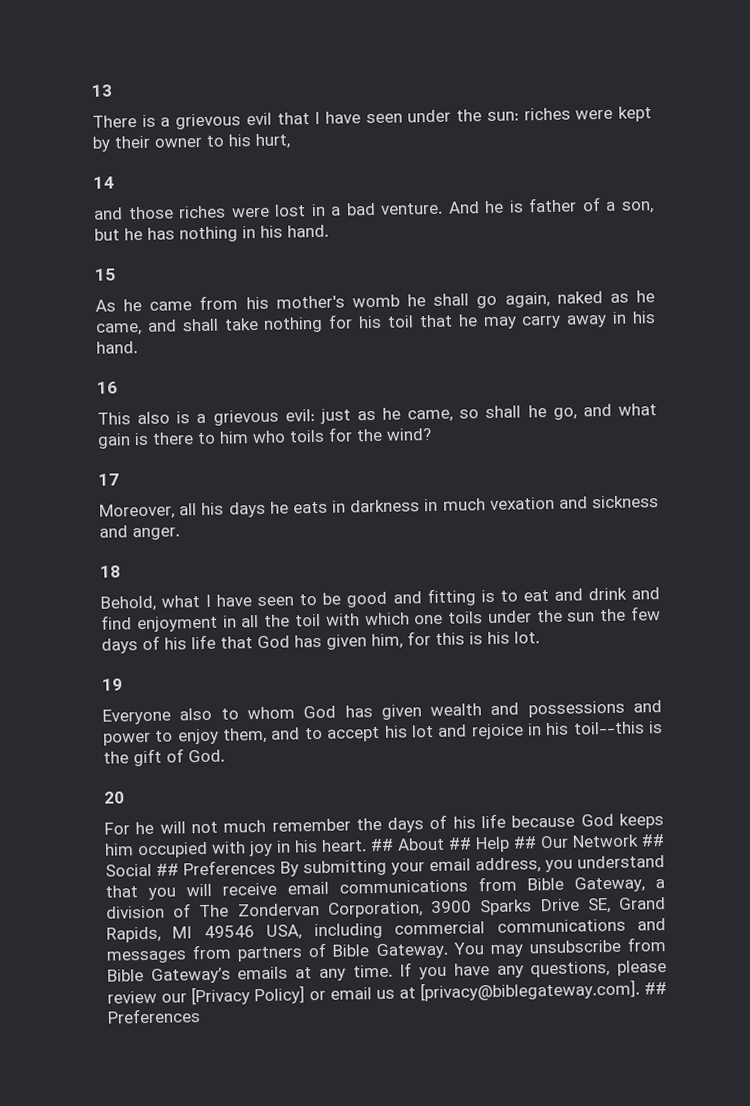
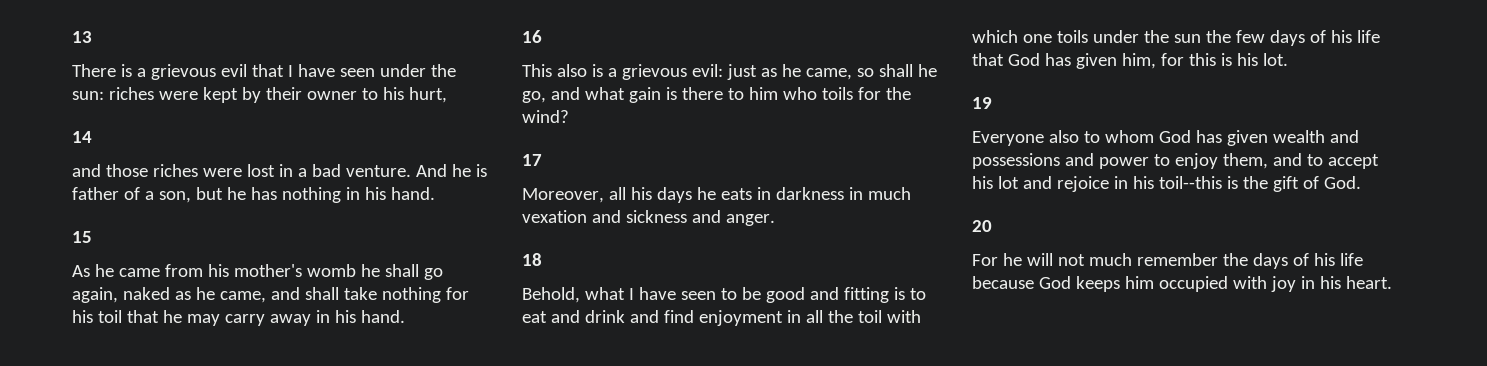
[370,834,665,853] [105,855,665,877] [105,876,665,900] [106,897,666,919] [106,918,666,943] [106,937,666,964] [107,960,668,984] [107,979,667,1006] [107,1008,201,1024] ## About ## Help ## Our Network ## Social ## Preferences By submitting your email address, you understand that you will receive email communications from Bible Gateway, a division of The Zondervan Corporation, 3900 Sparks Drive SE, Grand Rapids, MI 49546 USA, including commercial communications and messages from partners of Bible Gateway. You may unsubscribe from Bible Gateway’s emails at any time. If you have any questions, please review our [Privacy Policy] or email us at [privacy@biblegateway.com]. ## Preferences -> (1392, 282) none

